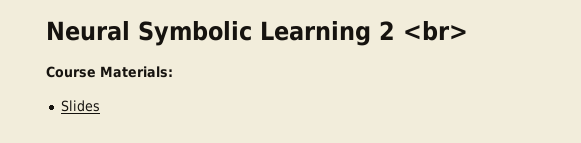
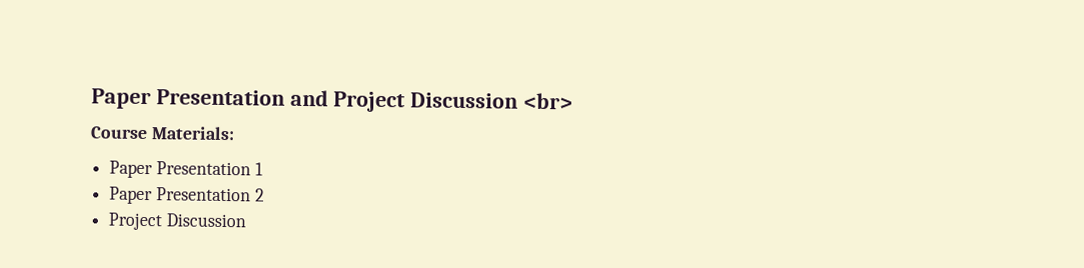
[46,21,468,46] [46,66,173,78] [60,100,100,112] Neural Symbolic Learning 2 <br> // Course Materials: // Slides -> [91,88,574,113] [90,126,235,141] [109,160,263,179] [109,186,265,205] [108,212,246,231] Paper Presentation and Project Discussion <br> // Course Materials: // Paper Presentation 1 // Paper Presentation 2 // Project Discussion

